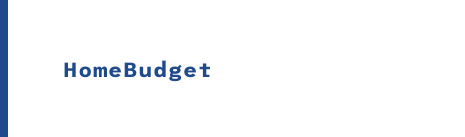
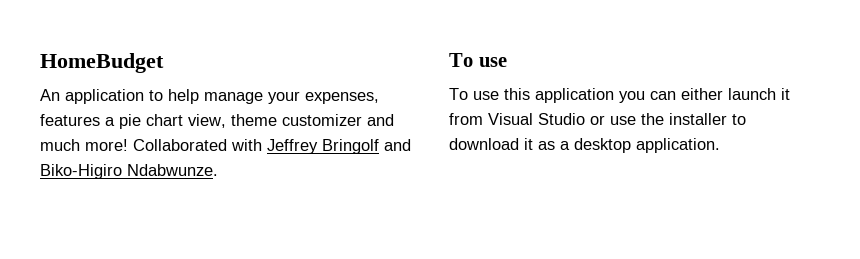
(213, 71) none -> [40,89,379,104] [40,114,394,129] [40,139,411,154] [40,164,218,179] [449,53,507,67] [449,88,790,103] [449,113,746,125] [449,138,720,153] // An application to help manage your expenses, features a pie chart view, theme customizer and much more! Collaborated with Jeffrey Bringolf and Biko-Higiro Ndabwunze. // To use // To use this application you can either launch it from Visual Studio or use the installer to download it as a desktop application.

